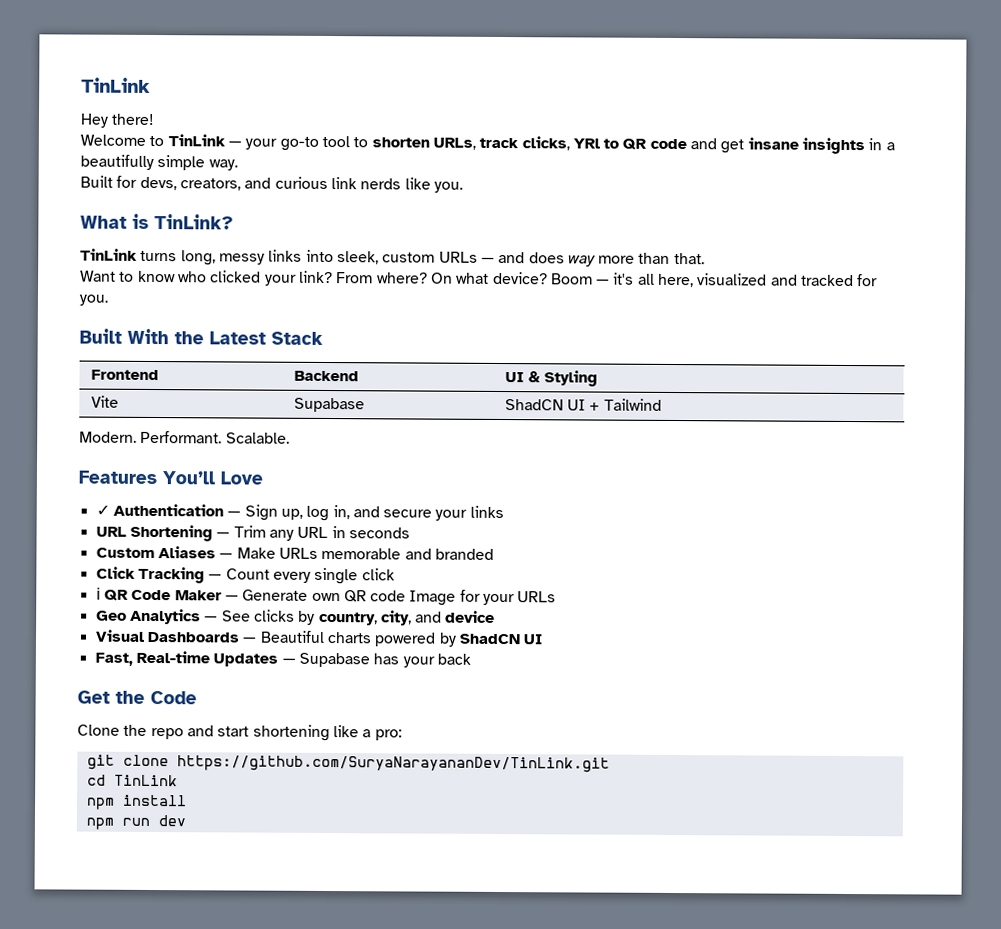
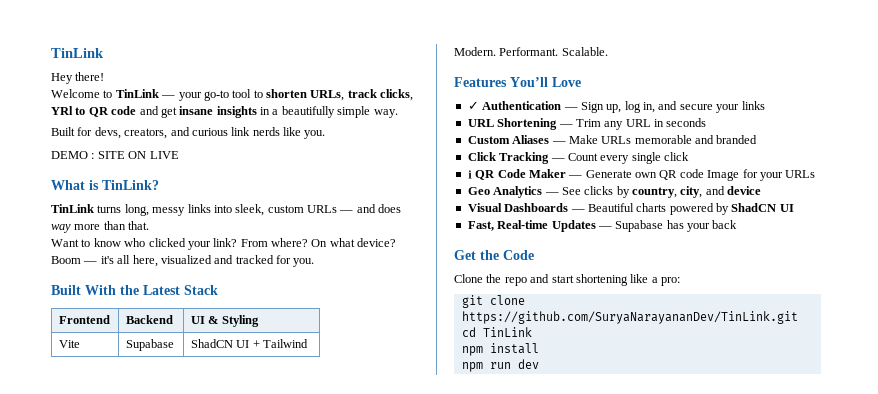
(463, 187) none -> [51,151,179,159] // DEMO : SITE ON LIVE

